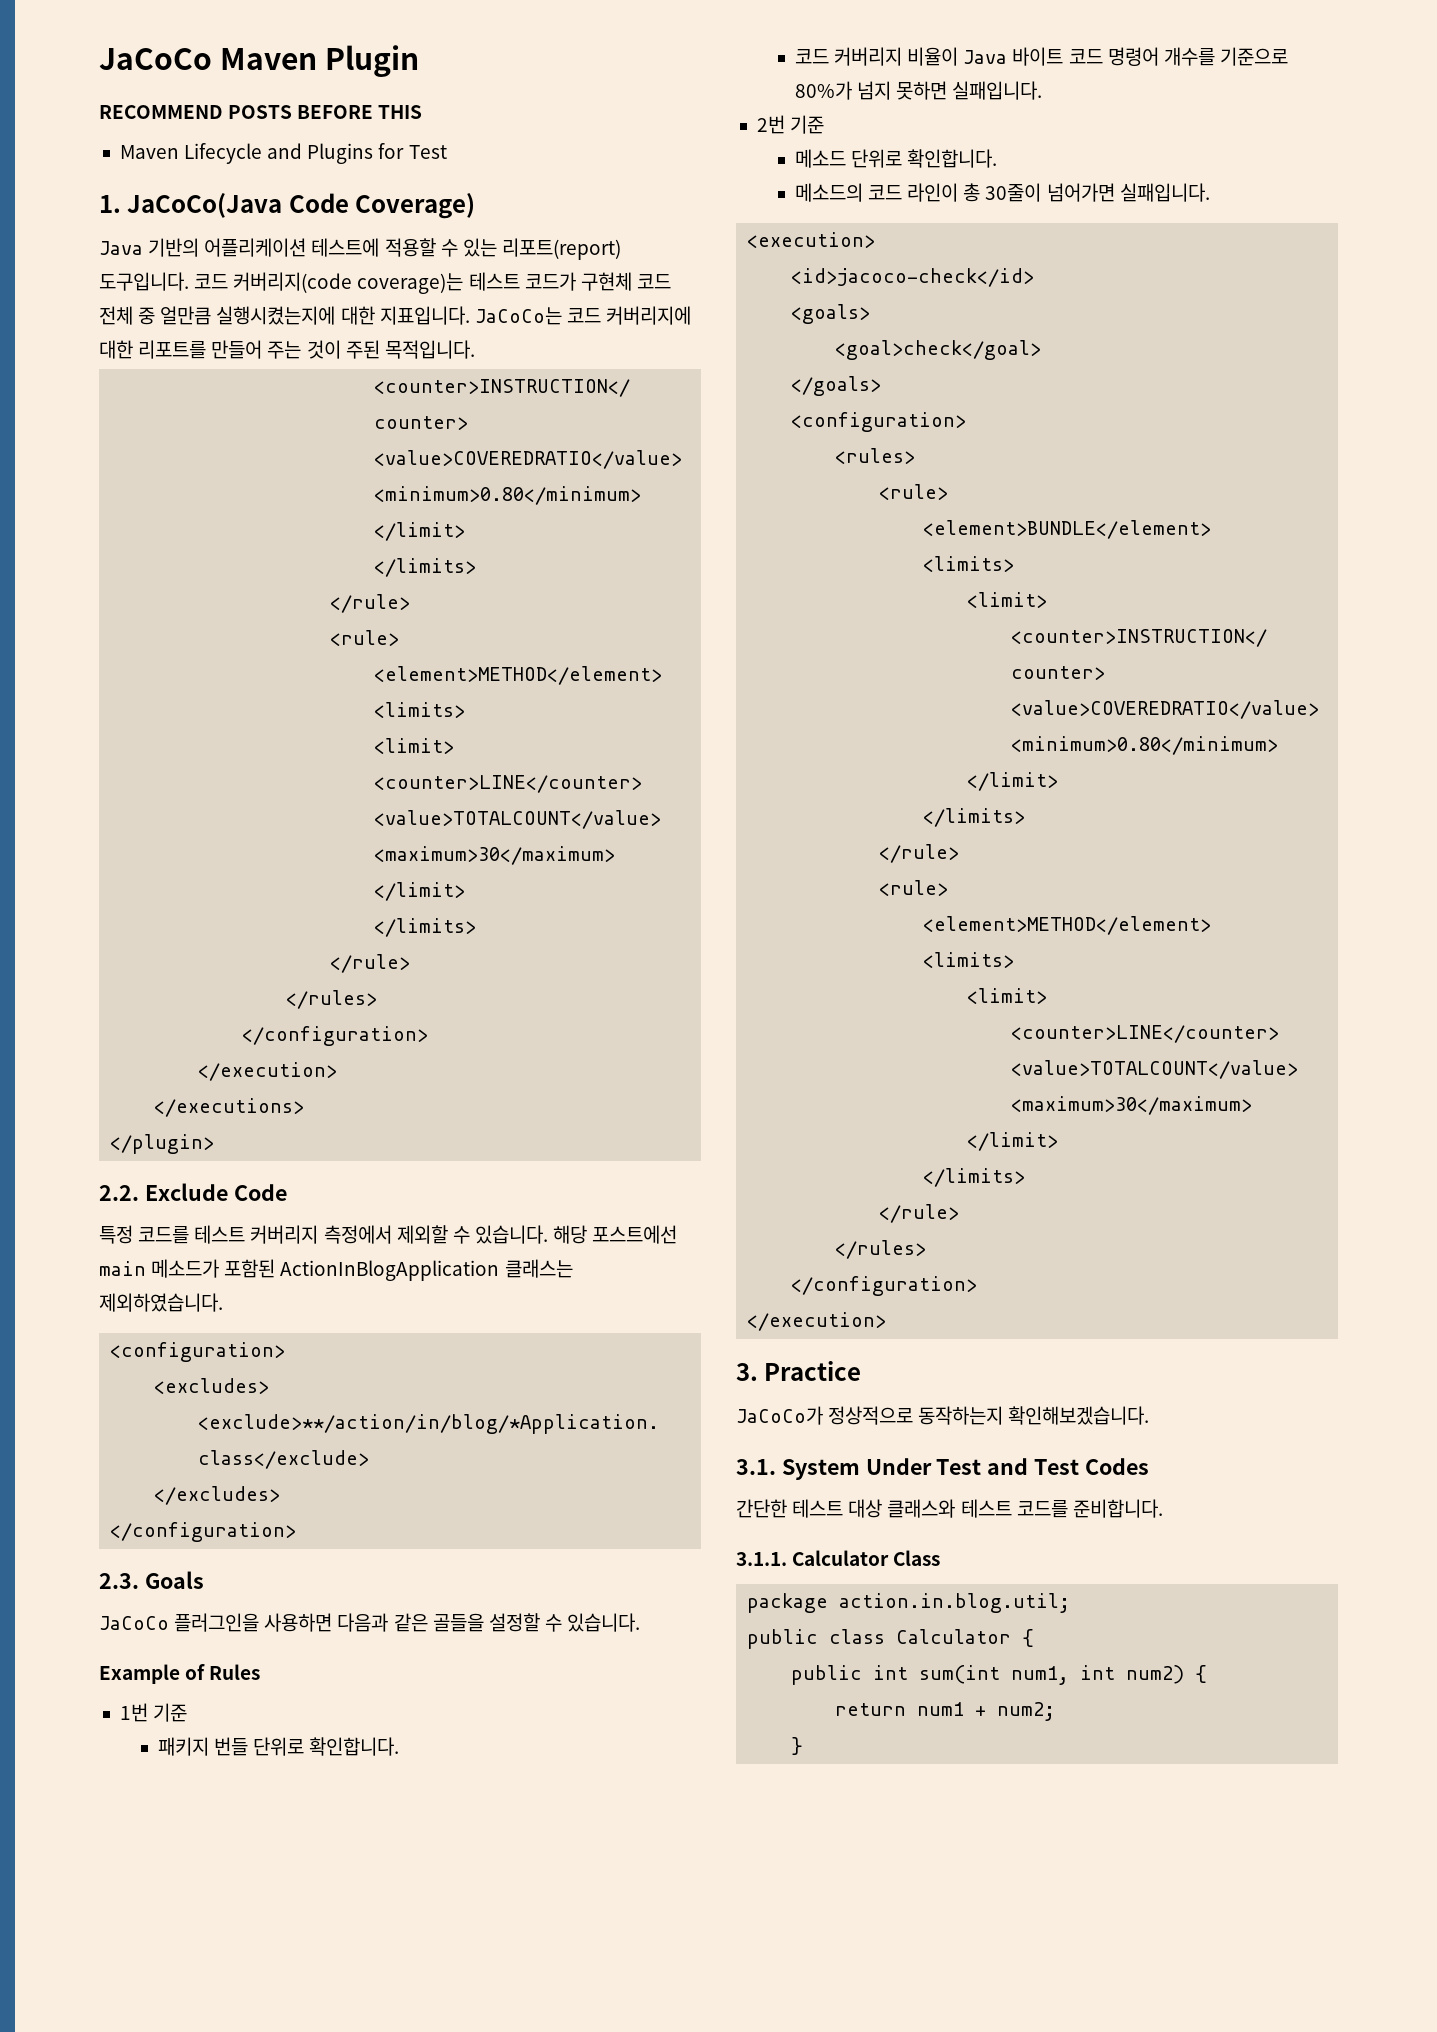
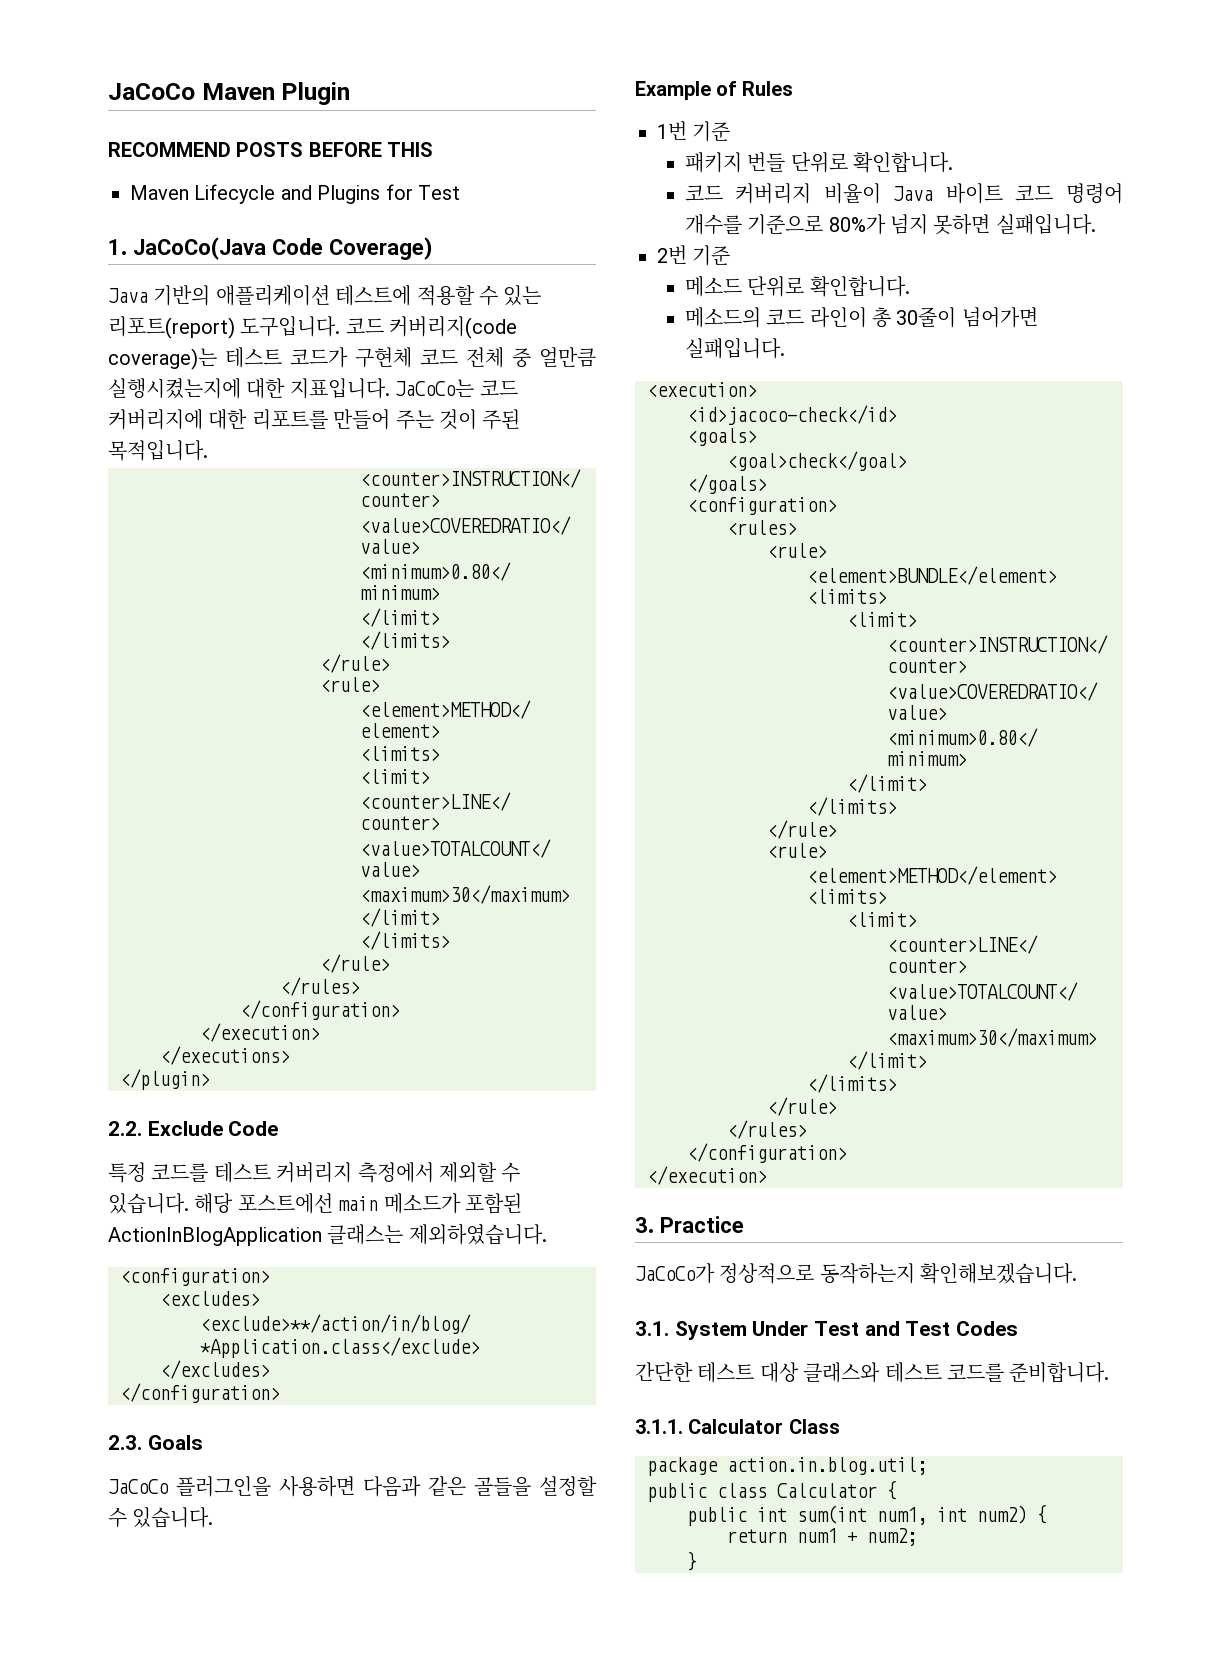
[204,238,307,257] 어플리케이션 -> [215,285,330,306] 애플리케이션

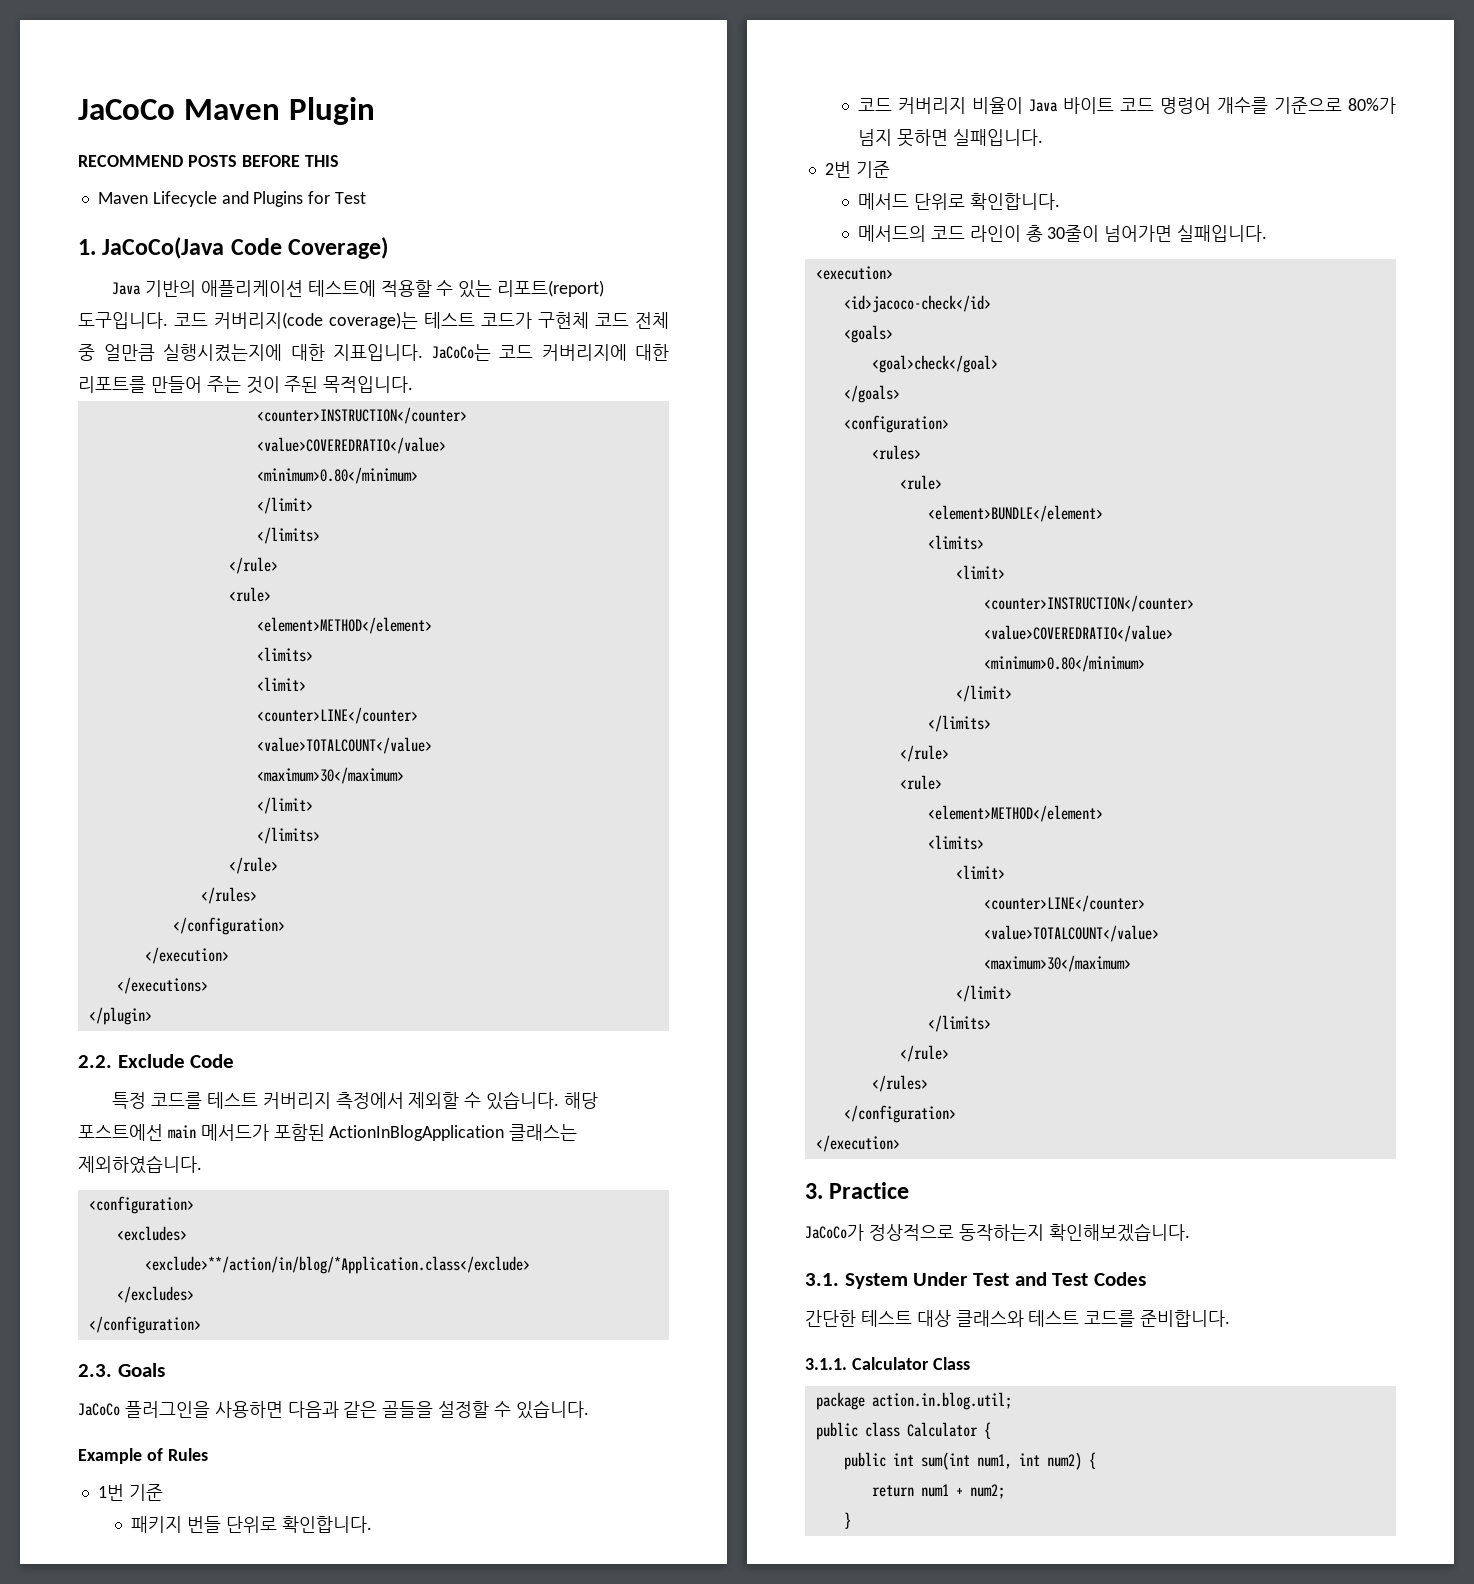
[383,1193,461,1214] 메소드가 -> [200,1124,269,1141] 메서드가
[684,276,910,297] [684,307,761,328] 메소드 단위로 확인합니다. // 메소드의 -> [857,193,1060,210] [857,225,926,242] 메서드 단위로 확인합니다. // 메서드의

